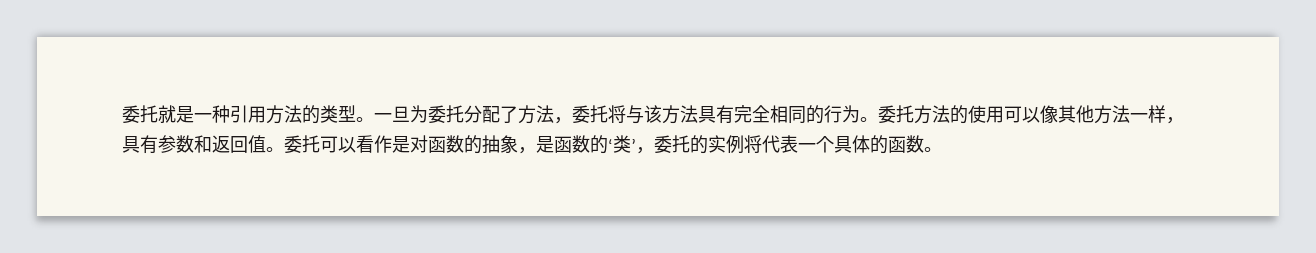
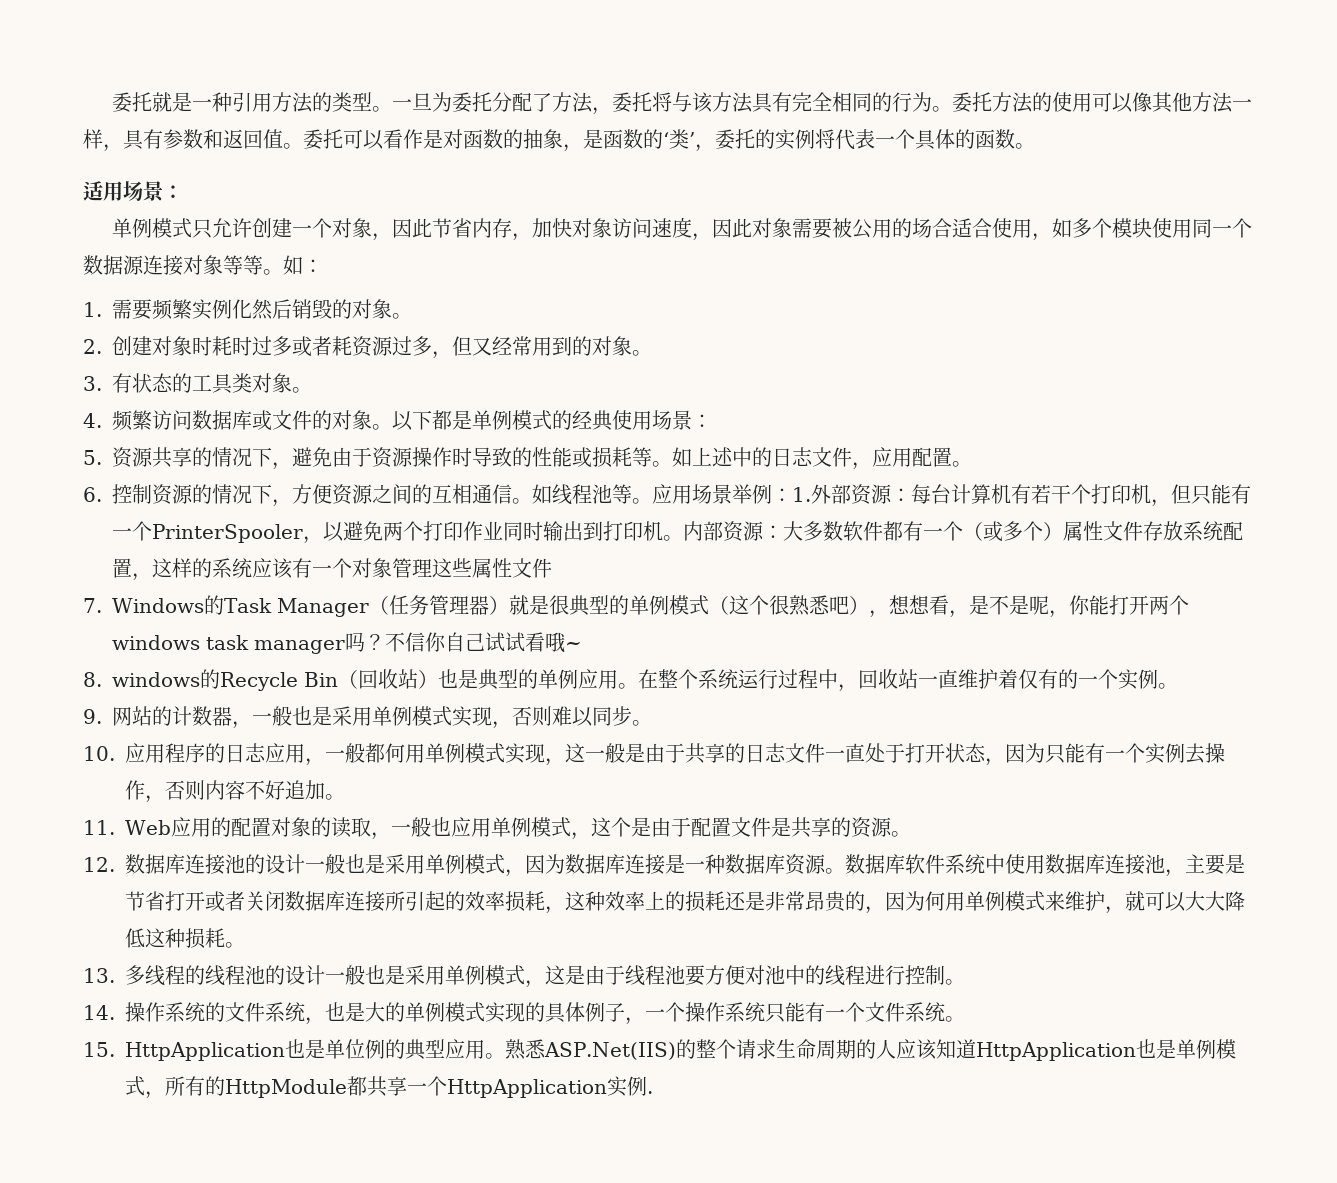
(942, 149) none -> [83,181,183,202] [111,217,1252,241] [83,255,323,276] [83,299,412,320] [83,336,652,359] [83,373,312,394] [83,410,712,431] [83,447,972,470] [83,484,1251,507] [112,521,1243,544] [112,558,552,581] [83,595,1189,618] [112,632,582,654] [83,669,1178,692] [83,706,652,729] [83,743,1225,766] [125,780,345,803] [83,817,911,840] [83,854,1245,877] [125,891,1245,914] [125,928,245,949] [83,965,965,988] [83,1002,965,1025] [83,1039,1236,1061] [125,1076,653,1099] // 适用场景： // 单例模式只允许创建一个对象，因此节省内存，加快对象访问速度，因此对象需要被公用的场合适合使用，如多个模块使用同一个数据源连接对象等等。如： // 1.需要频繁实例化然后销毁的对象。 // 2.创建对象时耗时过多或者耗资源过多，但又经常用到的对象。 // 3.有状态的工具类对象。 // 4.频繁访问数据库或文件的对象。以下都是单例模式的经典使用场景： // 5.资源共享的情况下，避免由于资源操作时导致的性能或损耗等。如上述中的日志文件，应用配置。 // 6.控制资源的情况下，方便资源之间的互相通信。如线程池等。应用场景举例：1.外部资源：每台计算机有若干个打印机，但只能有一个PrinterSpooler，以避免两个打印作业同时输出到打印机。内部资源：大多数软件都有一个（或多个）属性文件存放系统配置，这样的系统应该有一个对象管理这些属性文件 // 7. Windows的Task Manager（任务管理器）就是很典型的单例模式（这个很熟悉吧），想想看，是不是呢，你能打开两个windows task manager吗？不信你自己试试看哦~ // 8. windows的Recycle Bin（回收站）也是典型的单例应用。在整个系统运行过程中，回收站一直维护着仅有的一个实例。 // 9.网站的计数器，一般也是采用单例模式实现，否则难以同步。 // 10.应用程序的日志应用，一般都何用单例模式实现，这一般是由于共享的日志文件一直处于打开状态，因为只能有一个实例去操作，否则内容不好追加。 // 11. Web应用的配置对象的读取，一般也应用单例模式，这个是由于配置文件是共享的资源。 // 12.数据库连接池的设计一般也是采用单例模式，因为数据库连接是一种数据库资源。数据库软件系统中使用数据库连接池，主要是节省打开或者关闭数据库连接所引起的效率损耗，这种效率上的损耗还是非常昂贵的，因为何用单例模式来维护，就可以大大降低这种损耗。 // 13.多线程的线程池的设计一般也是采用单例模式，这是由于线程池要方便对池中的线程进行控制。 // 14.操作系统的文件系统，也是大的单例模式实现的具体例子，一个操作系统只能有一个文件系统。 // 15. HttpApplication也是单位例的典型应用。熟悉ASP.Net(IIS)的整个请求生命周期的人应该知道HttpApplication也是单例模式，所有的HttpModule都共享一个HttpApplication实例.

